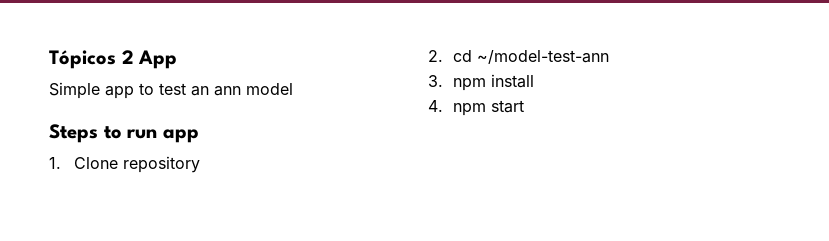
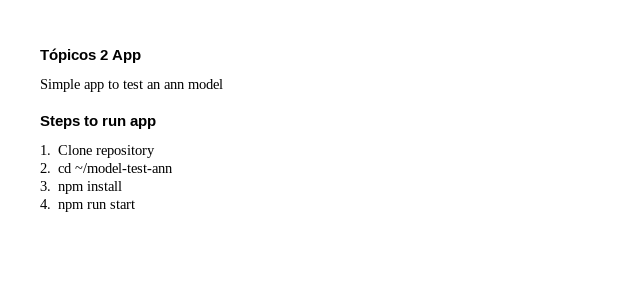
(487, 109) none -> [87,202,108,209] run

